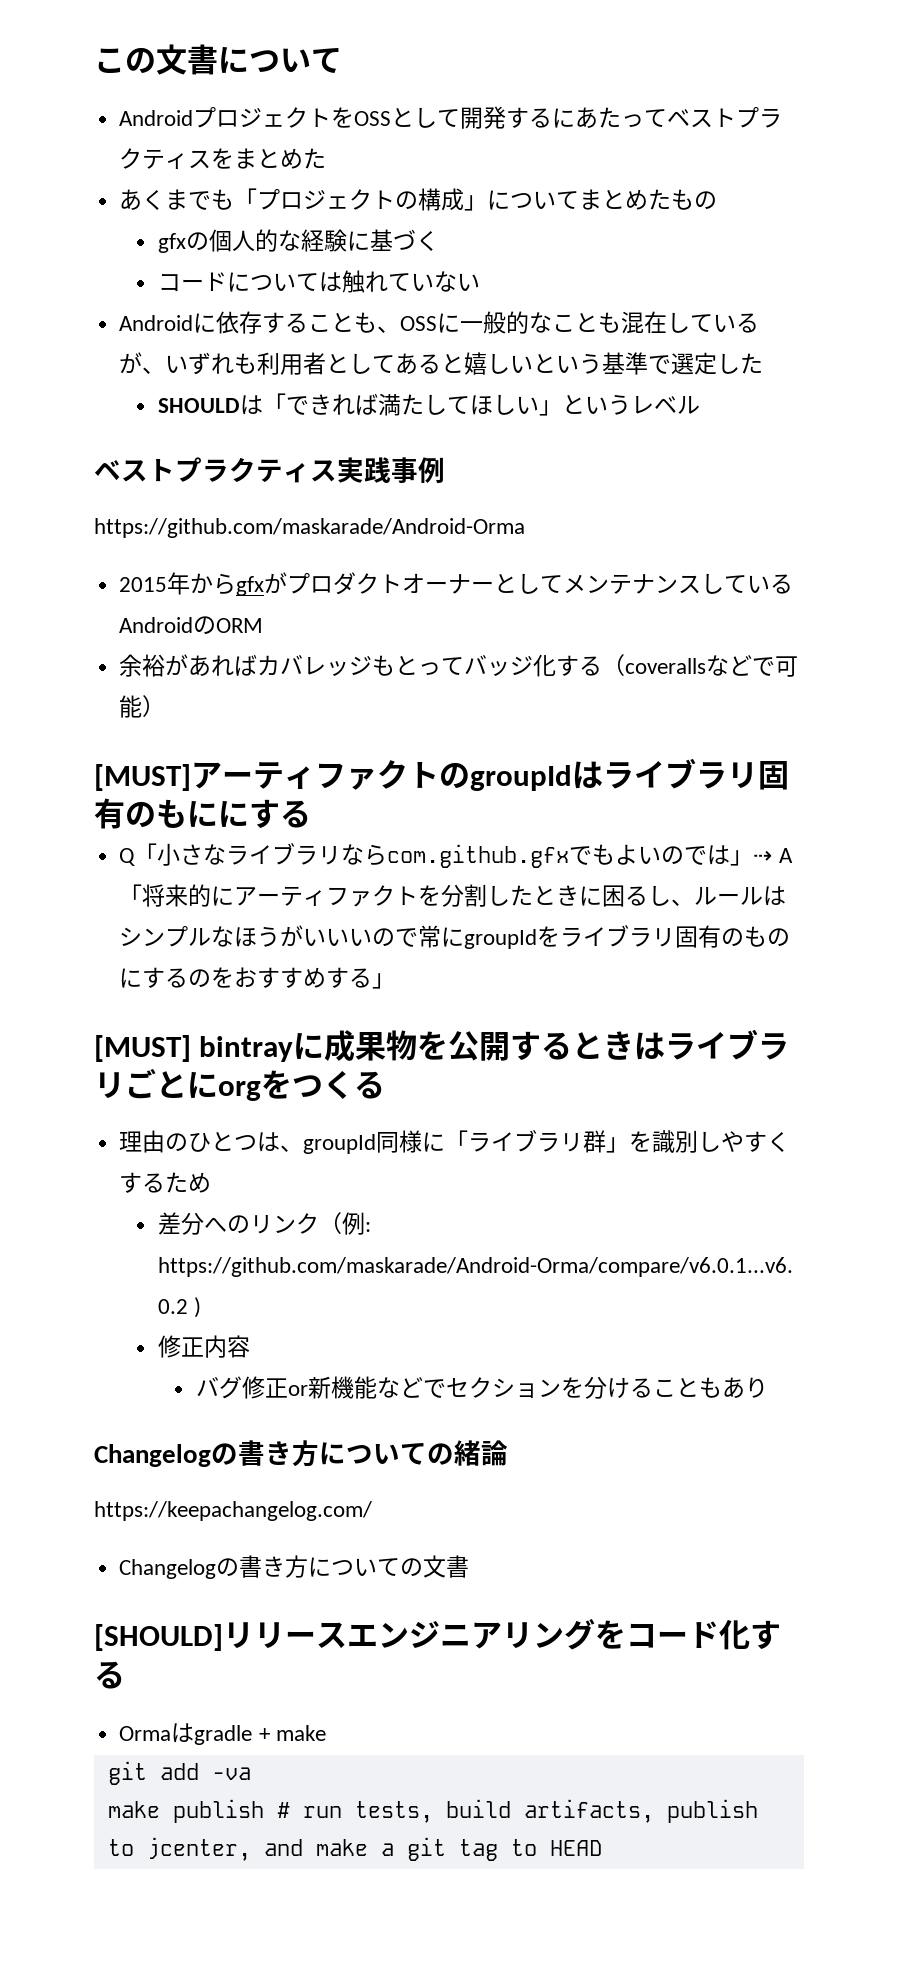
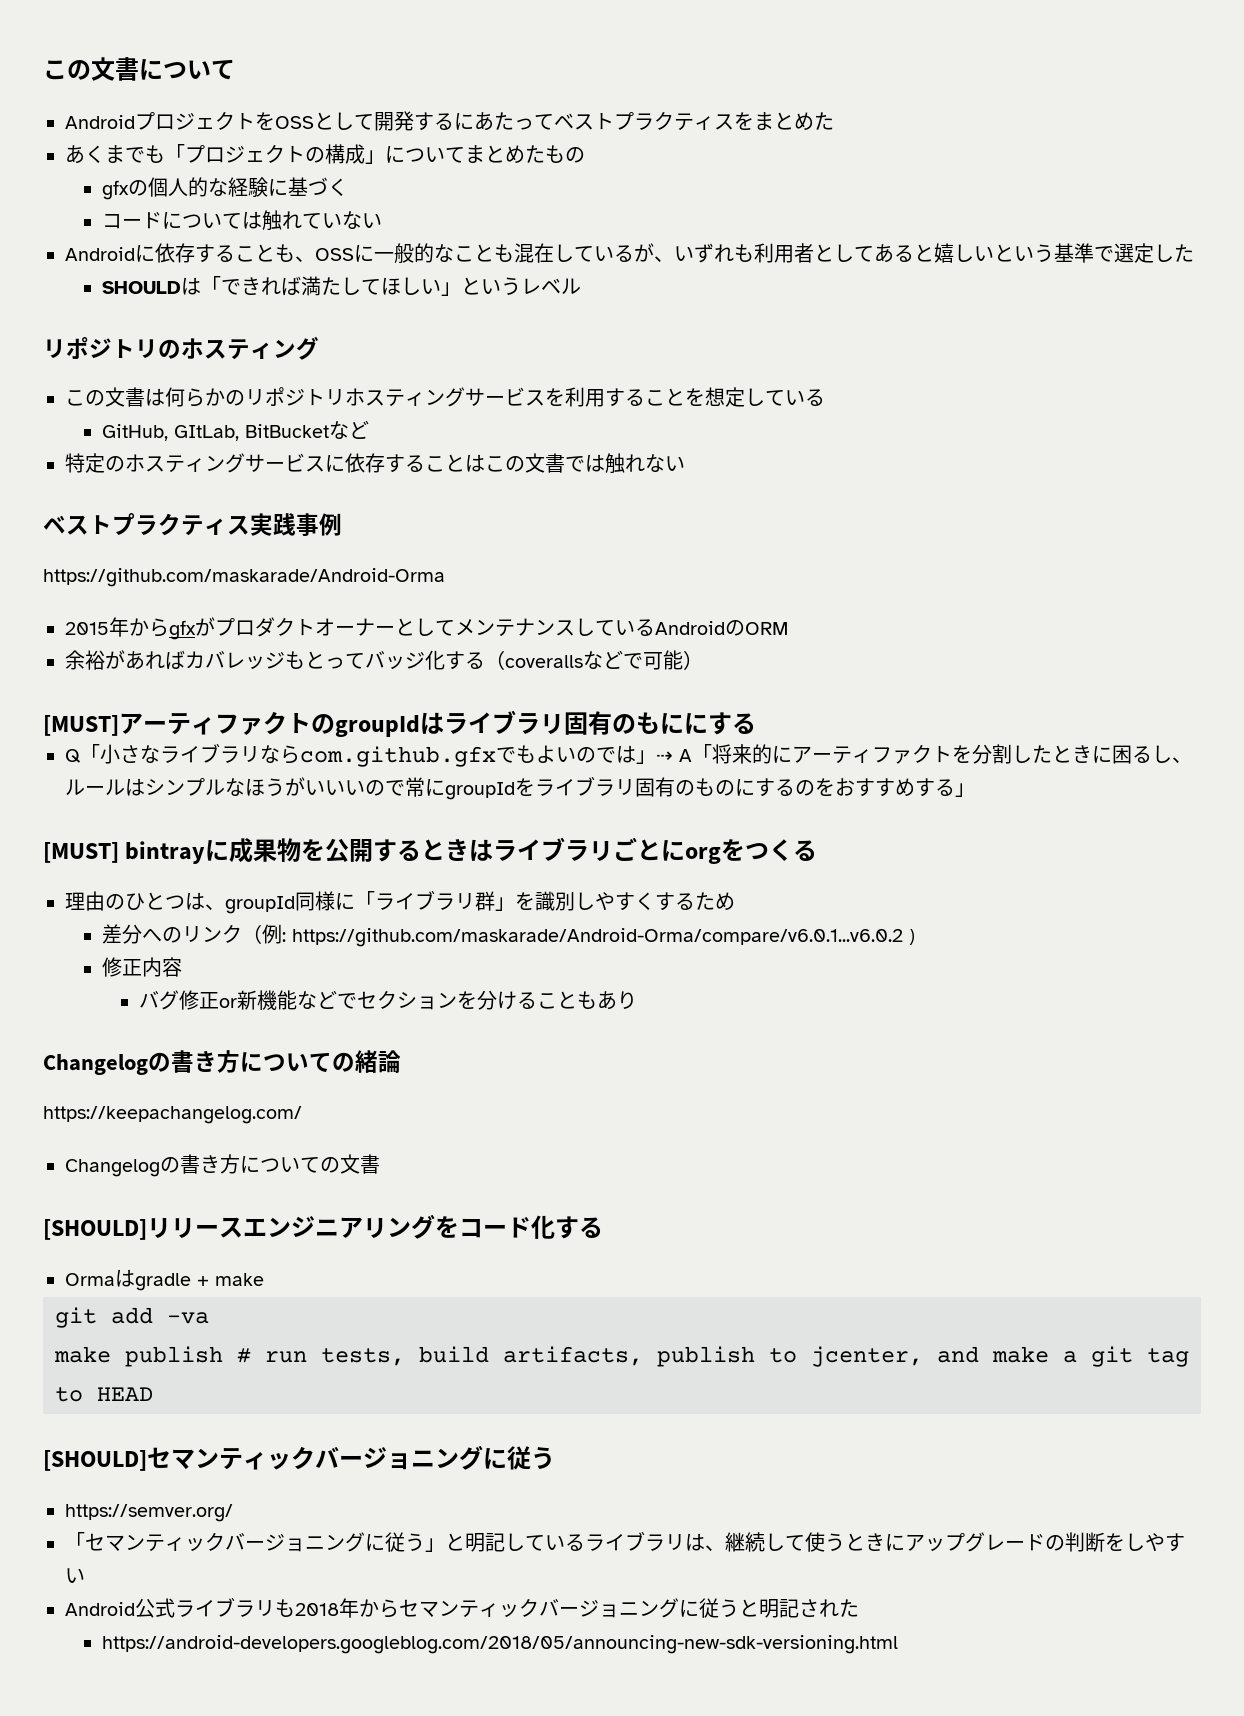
(700, 405) none -> [43,336,319,360] [65,387,825,407] [101,420,369,441] [65,453,685,474] // リポジトリのホスティング // この文書は何らかのリポジトリホスティングサービスを利用することを想定している // GitHub, GItLab, BitBucketなど // 特定のホスティングサービスに依存することはこの文書では触れない
(602, 1848) none -> [43,1445,555,1471] [65,1504,233,1522] [65,1531,1185,1552] [65,1568,85,1583] [65,1597,859,1618] [101,1635,898,1654] // [SHOULD]セマンティックバージョニングに従う // https://semver.org/ // 「セマンティックバージョニングに従う」と明記しているライブラリは、継続して使うときにアップグレードの判断をしやすい // Android公式ライブラリも2018年からセマンティックバージョニングに従うと明記された // https://android-developers.googleblog.com/2018/05/announcing-new-sdk-versioning.html

